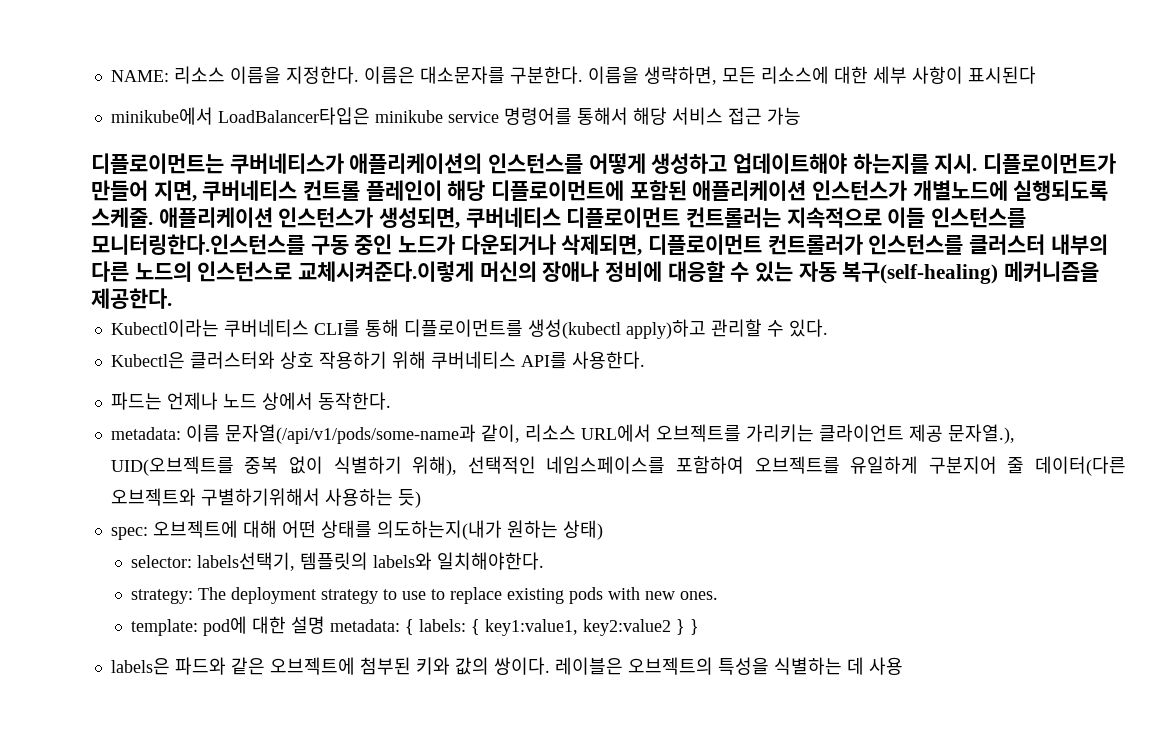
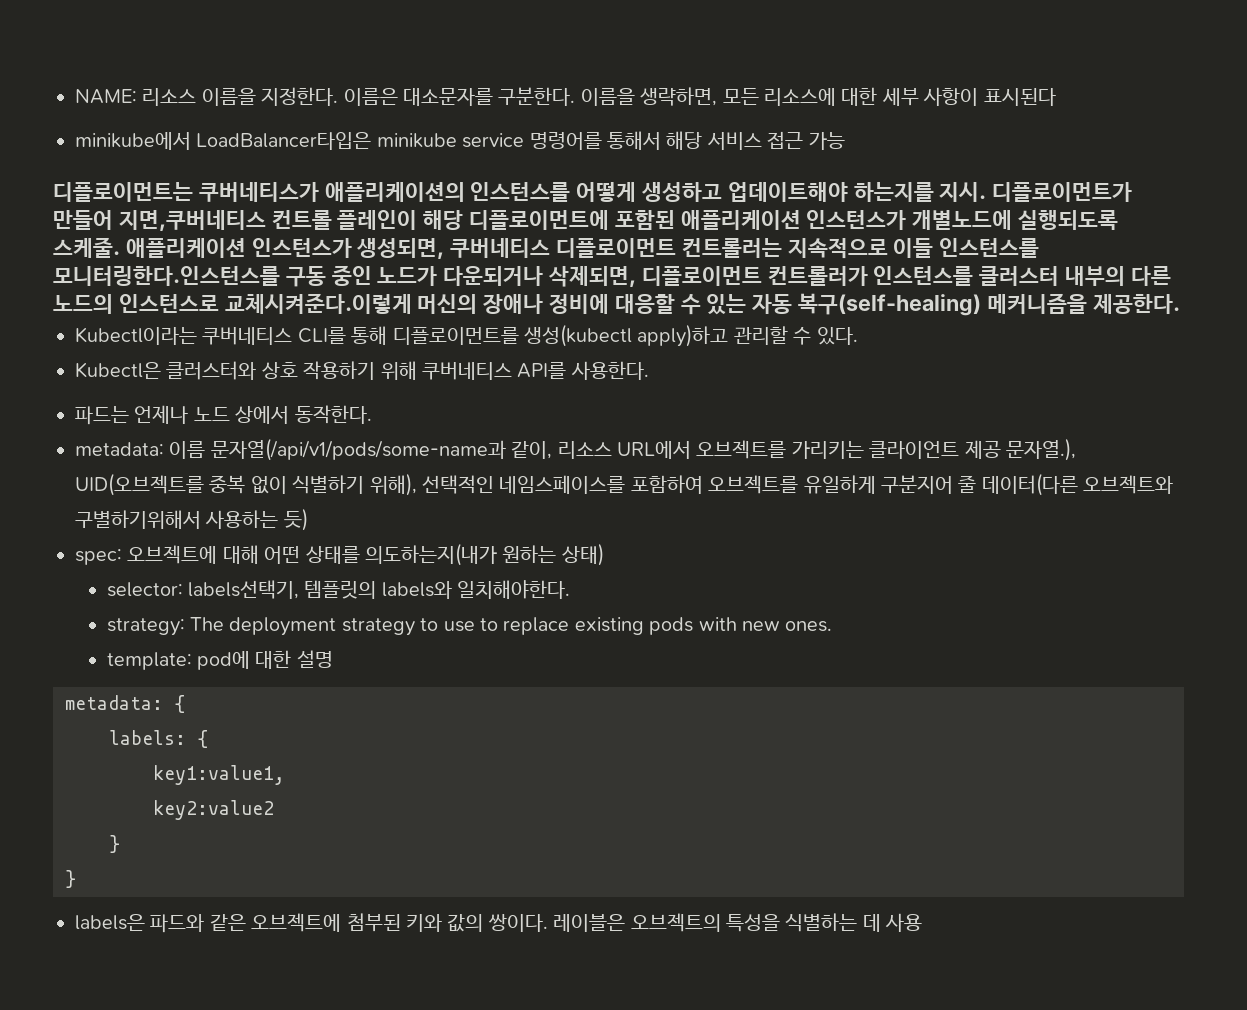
[153,180,298,202] 지면, 쿠버네티스 -> [118,210,266,231] 지면,쿠버네티스
(326, 625) none -> (333, 659) //
(415, 627) none -> (185, 704) //
(481, 627) none -> (208, 739) //
(579, 627) none -> (285, 775) //
[676,619,686,635] } -> [109,835,120,853] // } //

